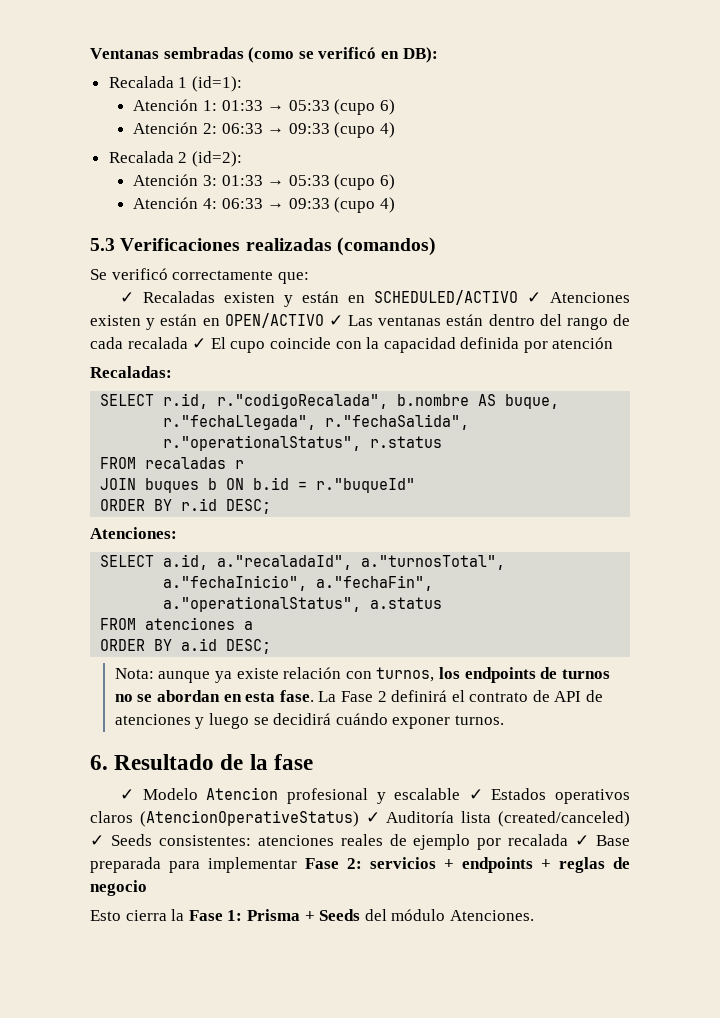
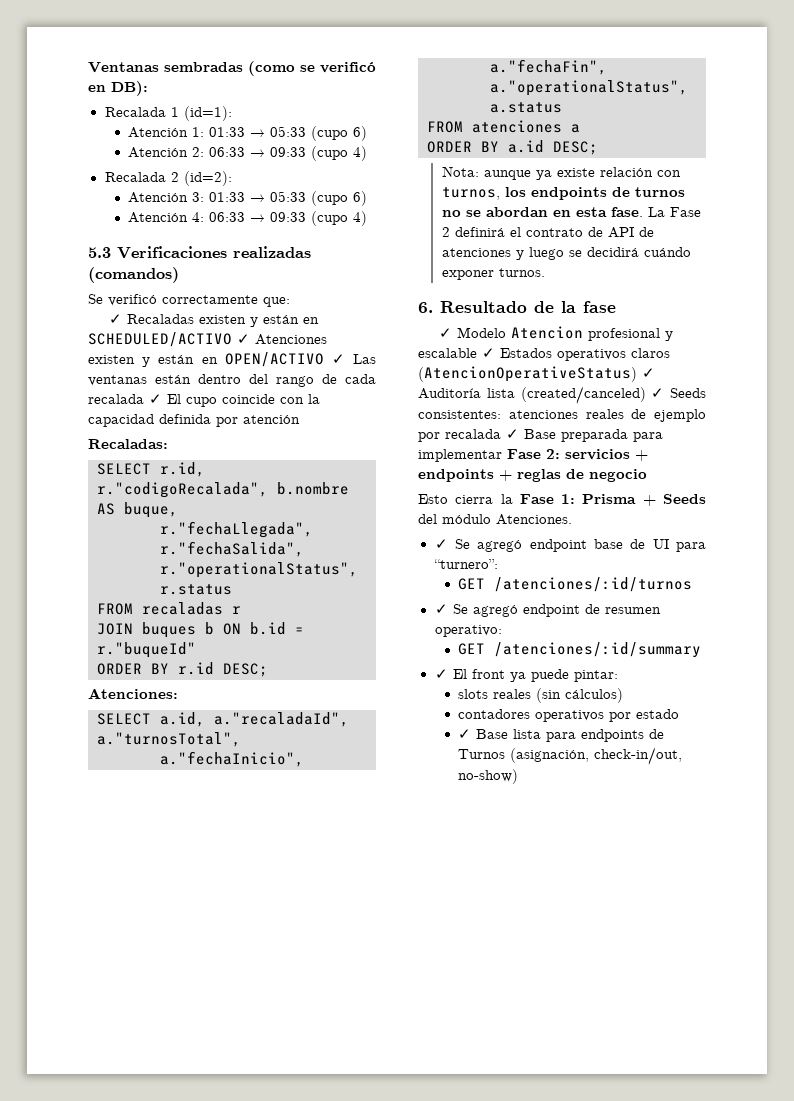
(534, 915) none -> [434,539,706,552] [433,559,498,569] [458,577,693,592] [434,604,661,617] [434,625,502,637] [458,642,702,658] [434,669,618,682] [458,688,624,703] [458,709,680,722] [458,729,665,742] [458,747,683,765] [458,769,519,784] // ✓ Se agregó endpoint base de UI para “turnero”: // GET /atenciones/:id/turnos // ✓ Se agregó endpoint de resumen operativo: // GET /atenciones/:id/summary // ✓ El front ya puede pintar: // slots reales (sin cálculos) // contadores operativos por estado // ✓ Base lista para endpoints de Turnos (asignación, check-in/out, no-show)

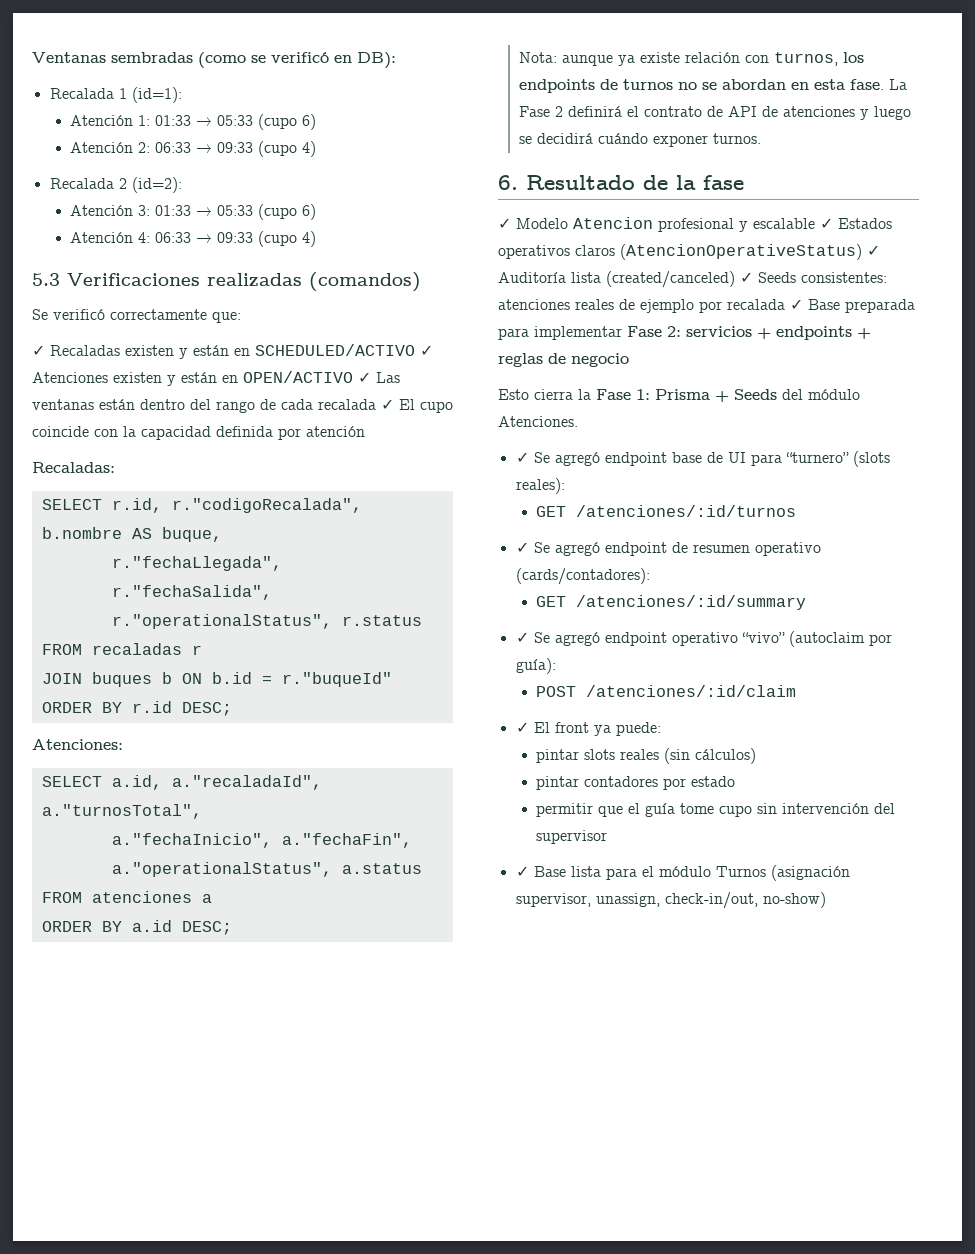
[433,559,498,569] “turnero”: -> [785,451,890,467] [515,478,565,494] “turnero” (slots reales):
[434,625,502,637] operativo: -> [754,542,821,556] [515,568,650,585] operativo (cards/contadores):
(702, 650) none -> [515,631,892,647] [515,658,556,674] [536,685,797,697] // ✓ Se agregó endpoint operativo “vivo” (autoclaim por guía): // POST /atenciones/:id/claim
[530,669,618,682] puede pintar: // -> [615,722,661,736] [536,749,580,763] puede: // pintar
[458,709,605,722] contadores operativos -> [536,776,659,790] pintar contadores
[458,729,665,742] [458,748,590,763] ✓ Base lista para endpoints de Turnos (asignación, -> [536,803,896,817] [536,830,608,844] [515,865,850,881] [515,893,660,907] permitir que el guía tome cupo sin intervención del supervisor // ✓ Base lista para el módulo Turnos (asignación supervisor, unassign,

